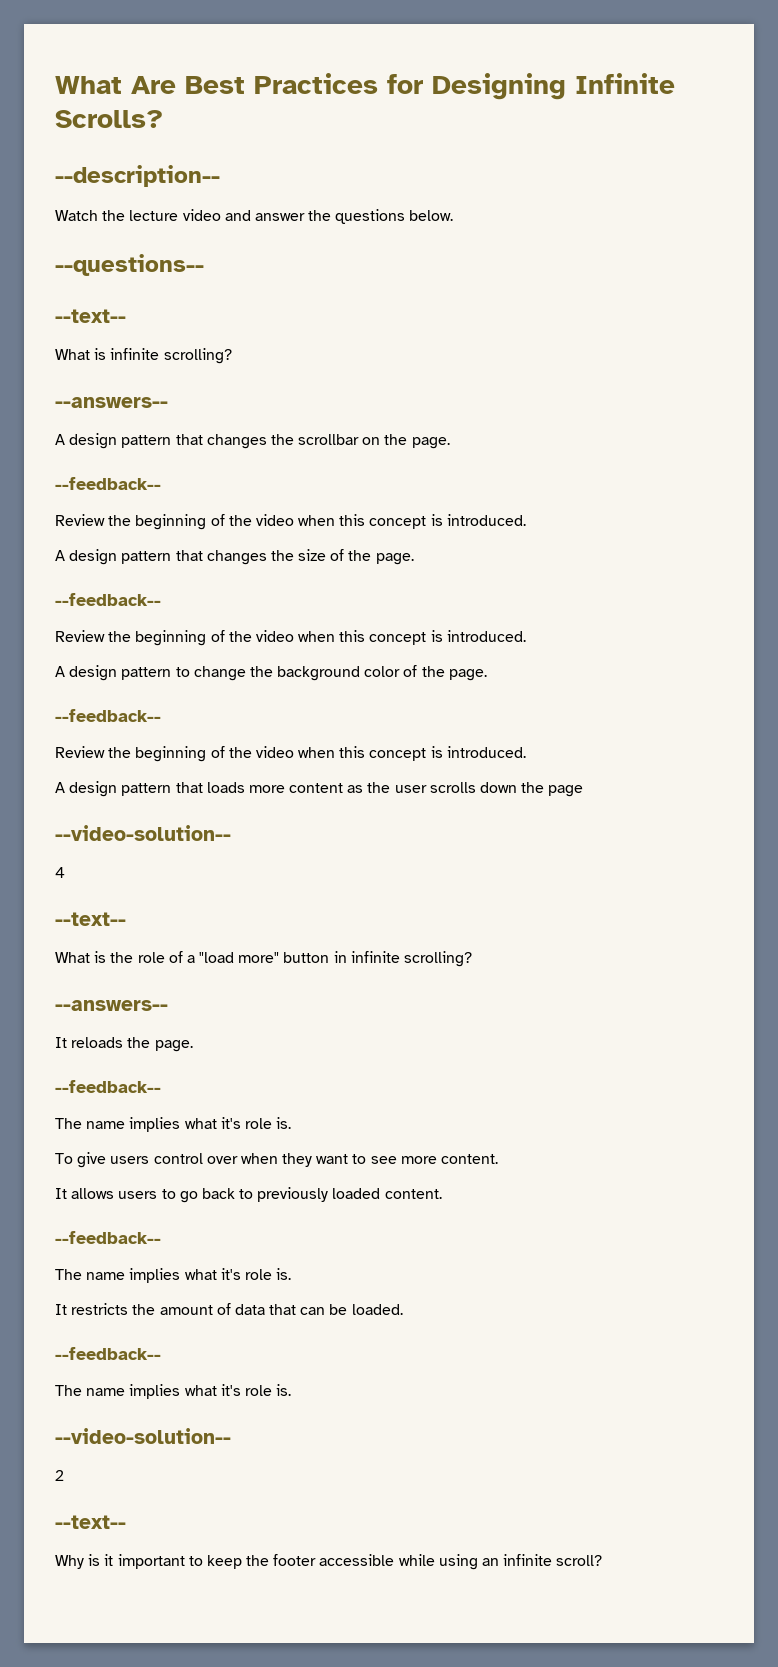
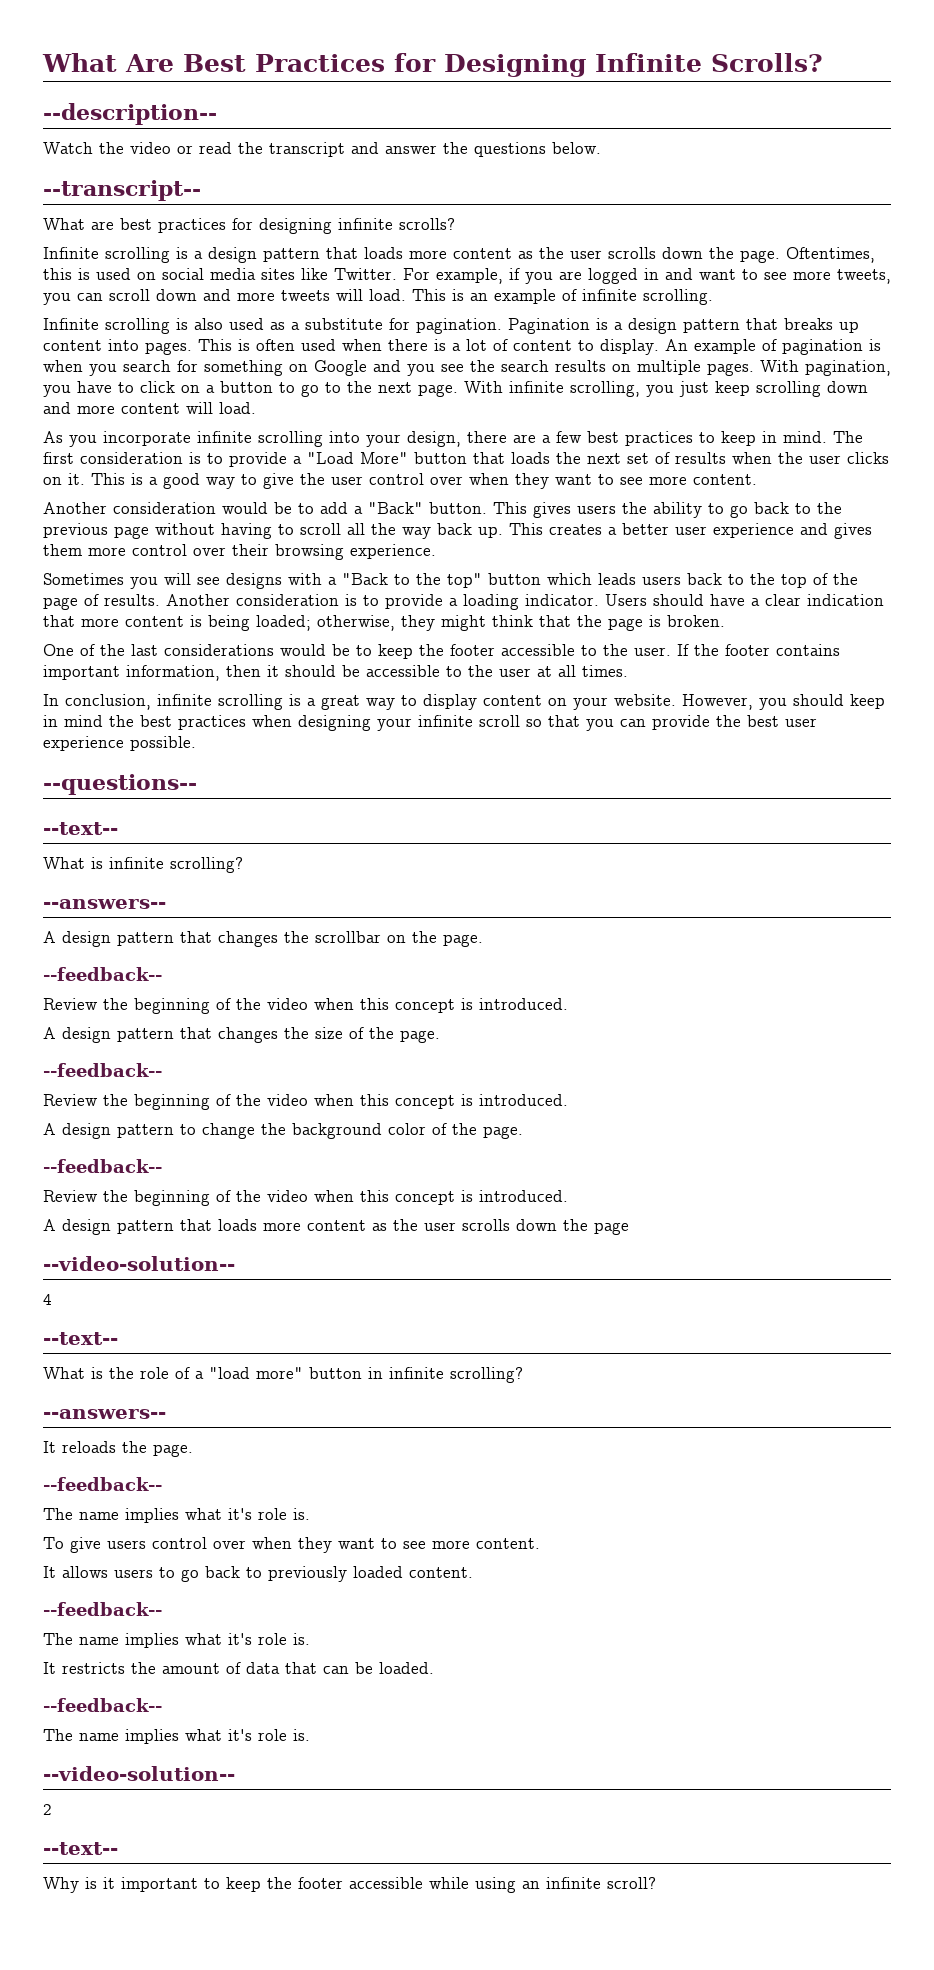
[129,209,221,221] lecture video -> [130,142,345,157] video or read the transcript
(454, 215) none -> [43,180,201,201] [43,218,455,234] [43,247,875,263] [43,268,891,284] [43,289,713,305] [43,318,859,334] [43,339,881,355] [43,360,891,376] [43,381,868,397] [43,402,256,414] [43,431,863,447] [43,452,889,467] [43,473,757,489] [43,502,842,518] [43,523,872,539] [43,544,436,560] [43,573,858,589] [43,594,884,610] [43,615,725,631] [43,644,840,659] [43,665,628,681] [43,694,885,710] [43,715,817,731] [43,736,196,751] // --transcript-- // What are best practices for designing infinite scrolls? // Infinite scrolling is a design pattern that loads more content as the user scrolls down the page. Oftentimes, this is used on social media sites like Twitter. For example, if you are logged in and want to see more tweets, you can scroll down and more tweets will load. This is an example of infinite scrolling. // Infinite scrolling is also used as a substitute for pagination. Pagination is a design pattern that breaks up content into pages. This is often used when there is a lot of content to display. An example of pagination is when you search for something on Google and you see the search results on multiple pages. With pagination, you have to click on a button to go to the next page. With infinite scrolling, you just keep scrolling down and more content will load. // As you incorporate infinite scrolling into your design, there are a few best practices to keep in mind. The first consideration is to provide a "Load More" button that loads the next set of results when the user clicks on it. This is a good way to give the user control over when they want to see more content. // Another consideration would be to add a "Back" button. This gives users the ability to go back to the previous page without having to scroll all the way back up. This creates a better user experience and gives them more control over their browsing experience. // Sometimes you will see designs with a "Back to the top" button which leads users back to the top of the page of results. Another consideration is to provide a loading indicator. Users should have a clear indication that more content is being loaded; otherwise, they might think that the page is broken. // One of the last considerations would be to keep the footer accessible to the user. If the footer contains important information, then it should be accessible to the user at all times. // In conclusion, infinite scrolling is a great way to display content on your website. However, you should keep in mind the best practices when designing your infinite scroll so that you can provide the best user experience possible.

